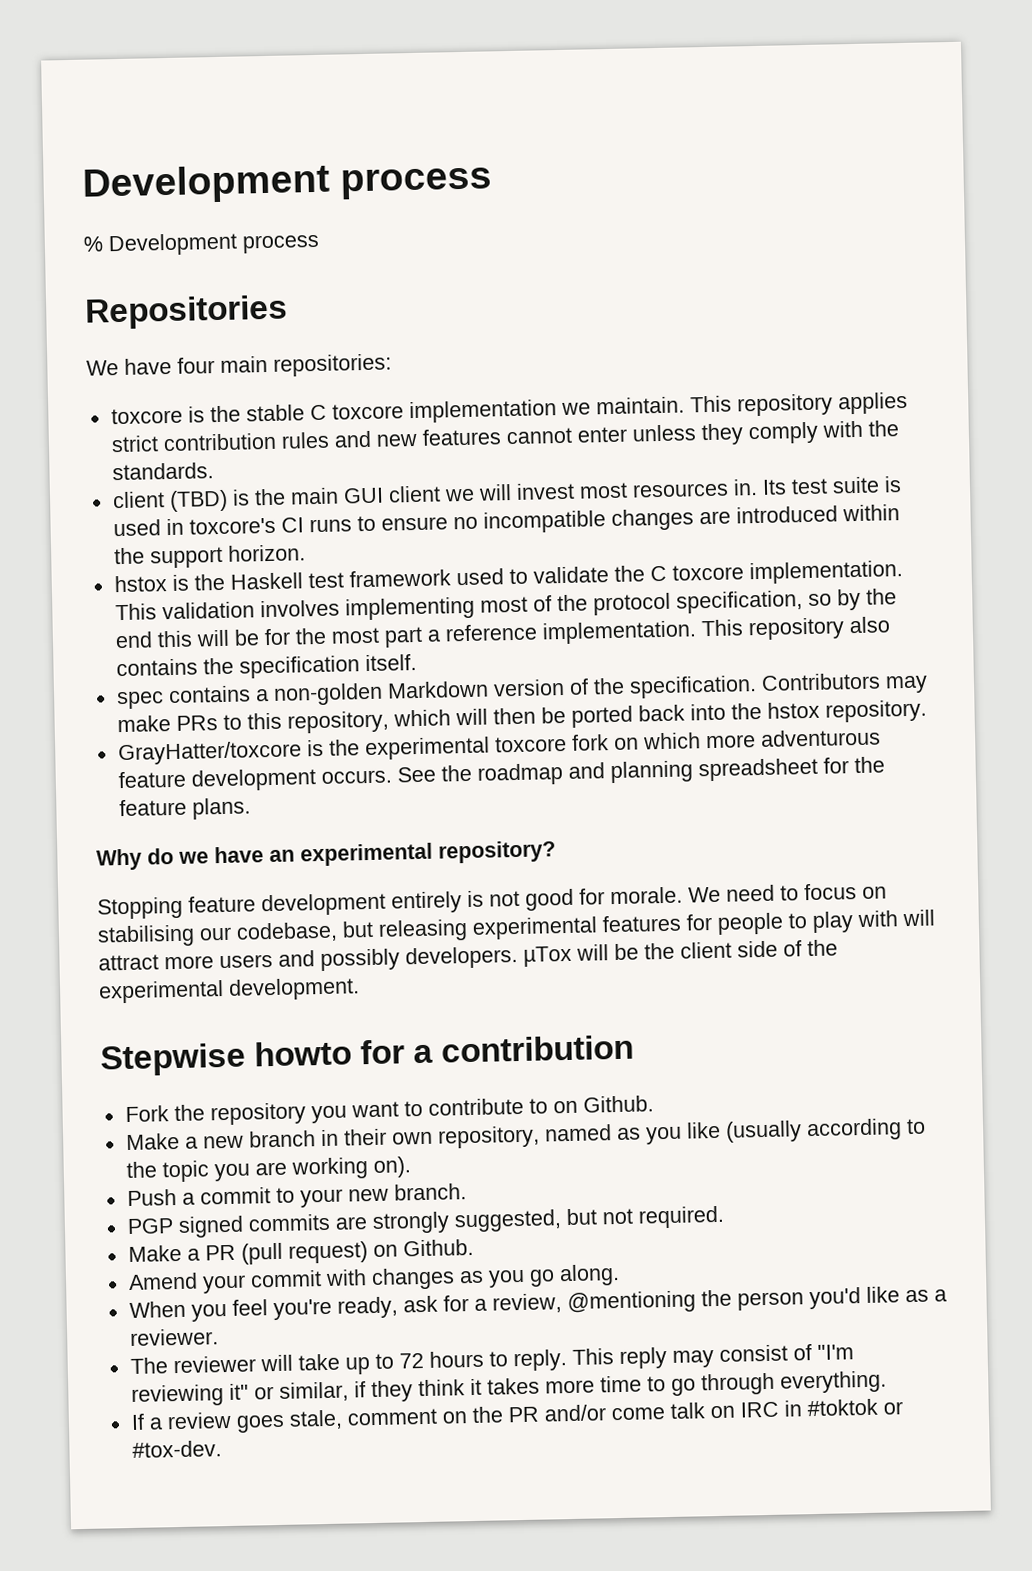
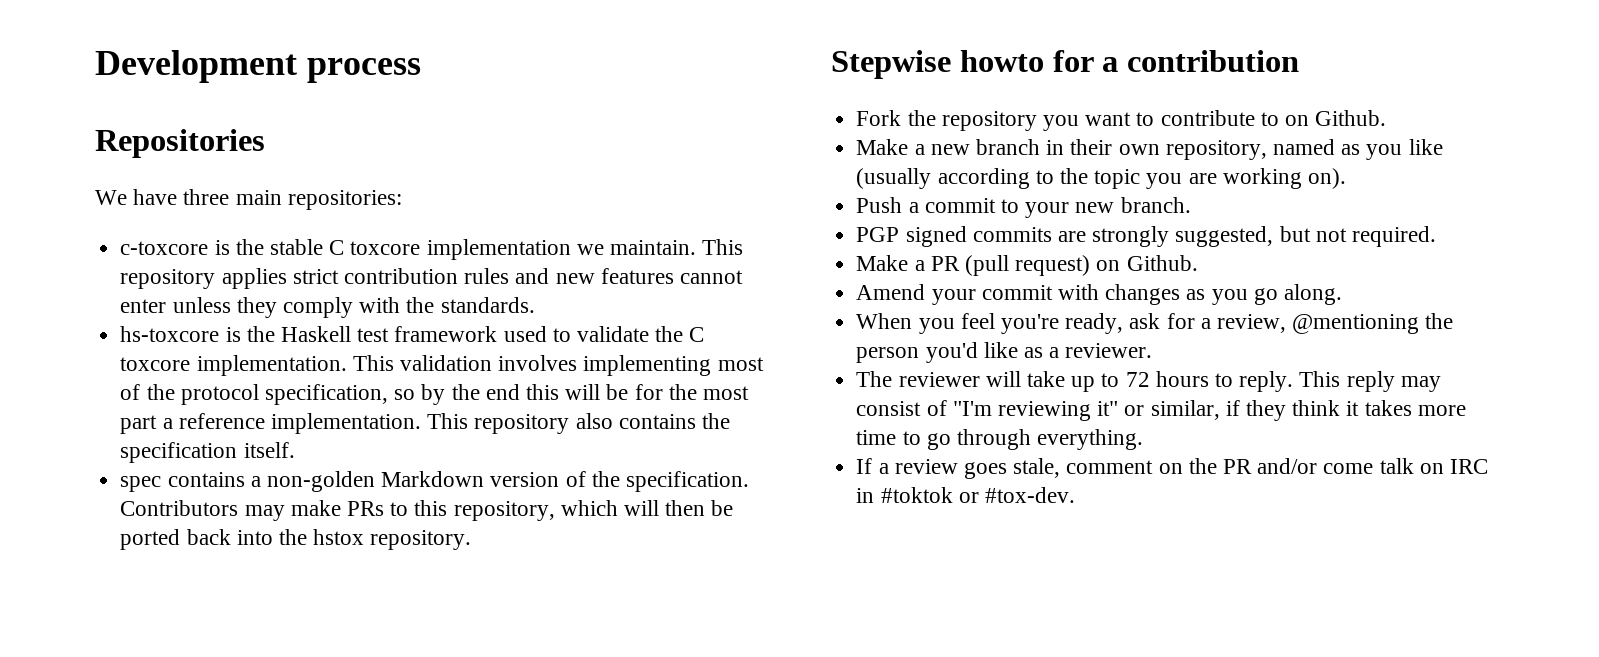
[82,163,492,205] [83,232,320,257] Development process // % Development process -> [95,50,421,83] Development process
[177,357,215,374] four -> [183,189,230,205] three
[110,407,183,425] toxcore -> [120,241,209,255] c-toxcore
[111,476,902,513] [112,504,900,537] [113,544,306,569] [113,575,167,593] client (TBD) is the main GUI client we will invest most resources in. Its test suite is used in toxcore's CI runs to ensure no incompatible changes are introduced within the support horizon. // hstox -> [120,326,220,342] hs-toxcore
[117,728,881,766] [117,756,885,792] [118,797,251,820] [96,840,556,871] [97,883,887,920] [97,909,935,948] [98,939,838,972] [98,977,360,1004] // GrayHatter/toxcore is the experimental toxcore fork on which more adventurous feature development occurs. See the roadmap and planning spreadsheet for the feature plans. // Why do we have an experimental repository? // Stopping feature development entirely is not good for morale. We need to focus on stabilising our codebase, but releasing experimental features for people to play with will attract more users and possibly developers. µTox will be the client side of the experimental development. -> (472, 540) none

